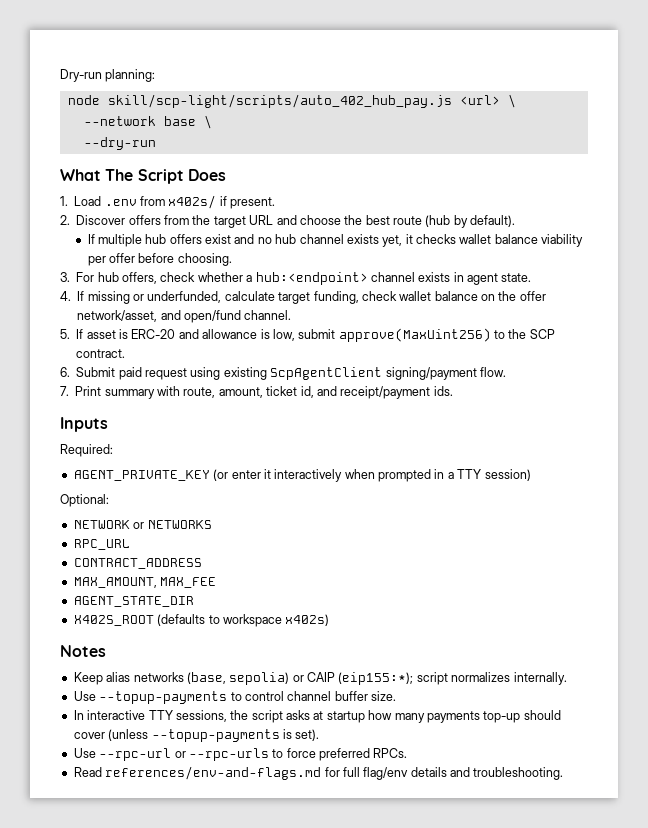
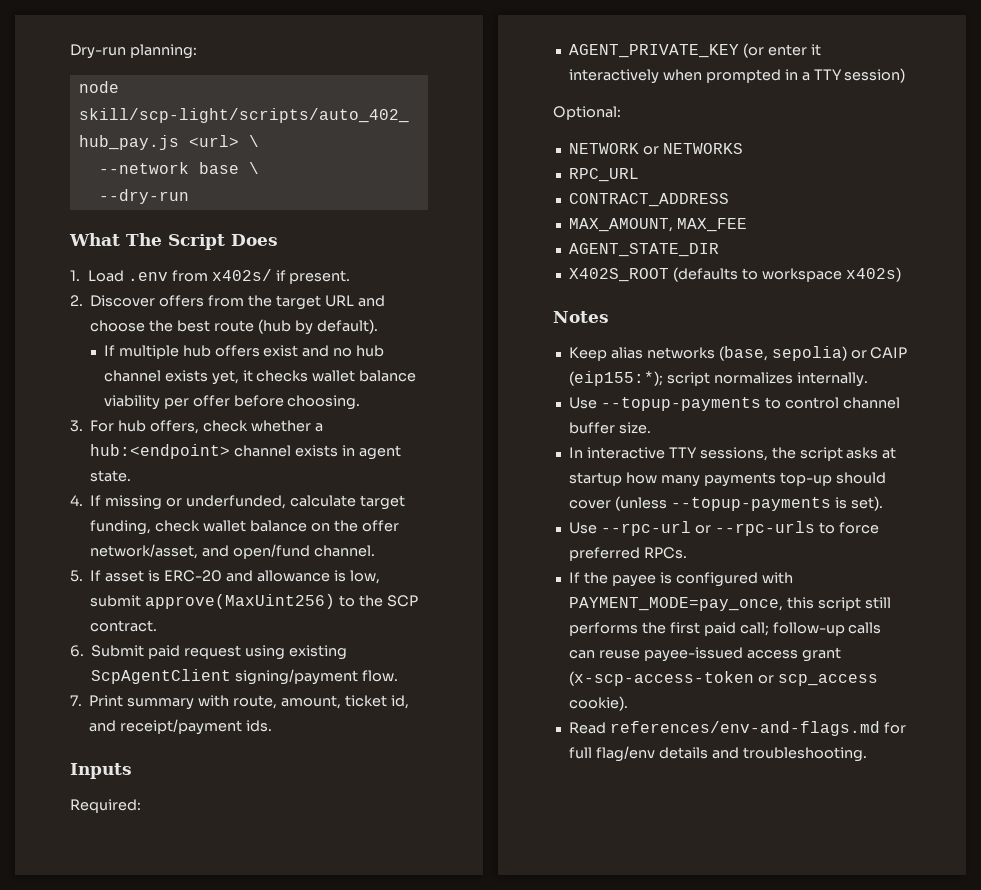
(408, 753) none -> [568,572,793,587] [568,597,891,611] [568,622,882,636] [568,647,841,662] [568,671,878,686] [568,696,628,711] // If the payee is configured with PAYMENT_MODE=pay_once, this script still performs the first paid call; follow-up calls can reuse payee-issued access grant (x-scp-access-token or scp_access cookie).

